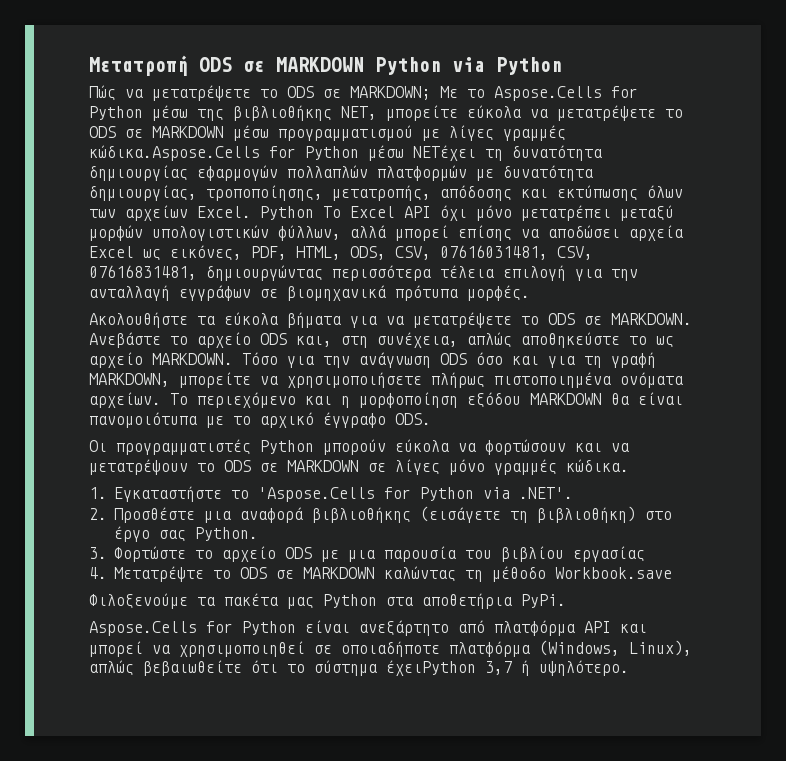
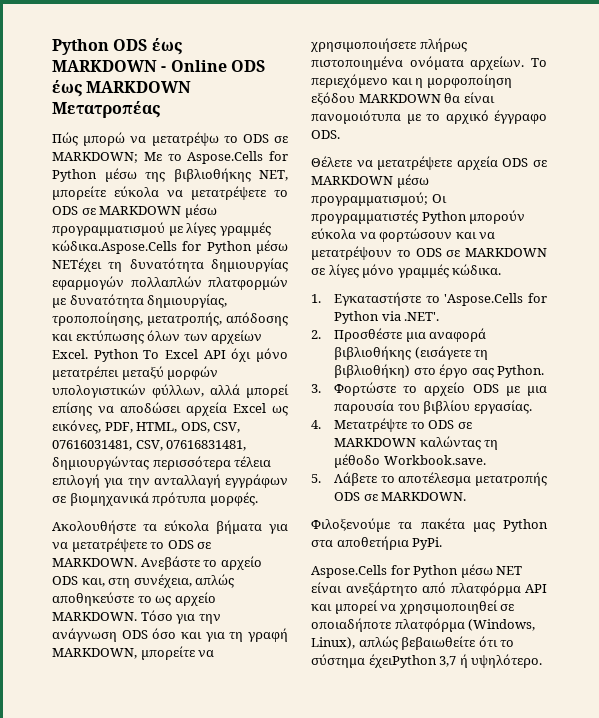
[89,55,562,76] [89,85,251,101] Μετατροπή ODS σε MARKDOWN Python via Python // Πώς να μετατρέψετε -> [52,38,182,55] [52,60,265,72] [52,80,192,97] [52,101,160,118] [52,132,219,146] Python ODS έως MARKDOWN - Online ODS έως MARKDOWN Μετατροπέας // Πώς μπορώ να μετατρέψω
(431, 419) none -> [311,156,548,170] [311,174,429,188] [311,192,428,206] Θέλετε να μετατρέψετε αρχεία ODS σε MARKDOWN μέσω προγραμματισμού;
[572,546,645,562] εργασίας -> [473,400,532,414] εργασίας.
[554,567,672,579] Workbook.save -> [383,455,486,465] [311,472,547,486] [334,492,467,501] Workbook.save. // 5. Λάβετε το αποτέλεσμα μετατροπής ODS σε MARKDOWN.
(296, 628) none -> [460,564,523,578] μέσω NET

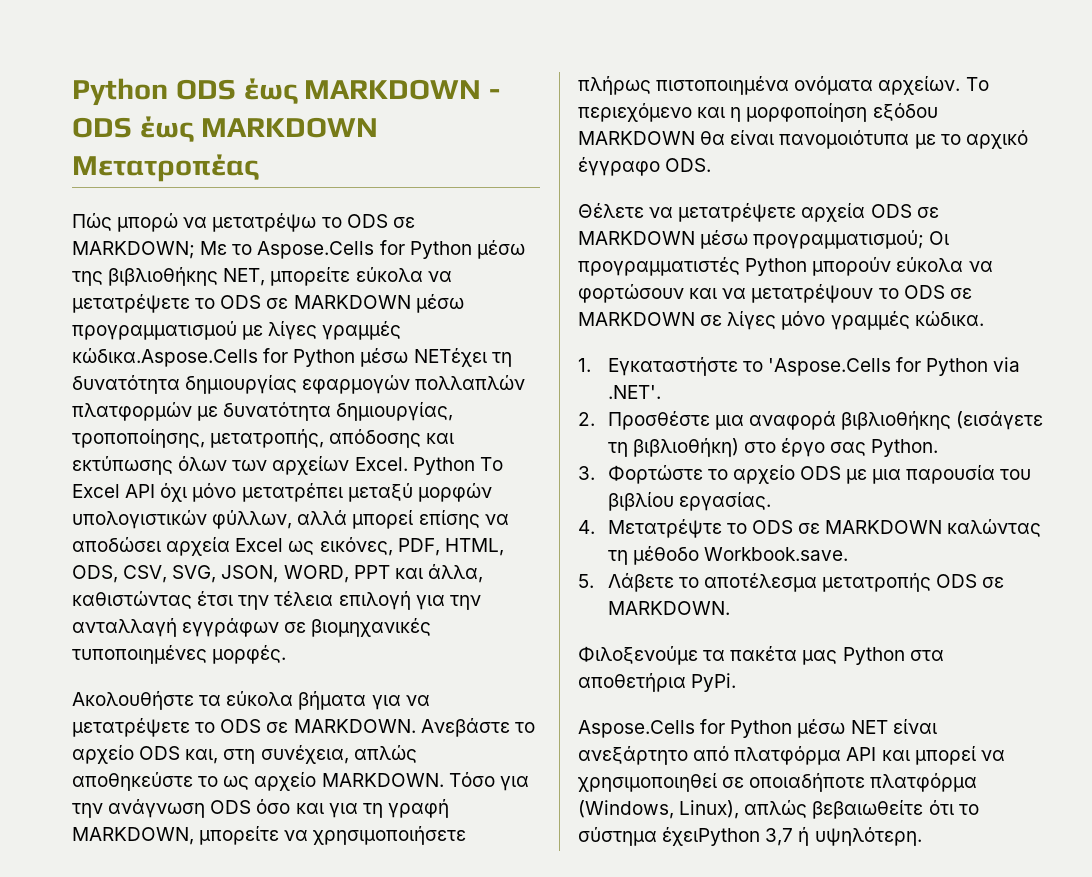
[170,60,227,72] Online -> (501, 94) none
[52,440,247,451] [52,456,231,470] 07616031481, CSV, 07616831481, δημιουργώντας περισσότερα -> [172,564,483,583] [72,591,270,610] SVG, JSON, WORD, PPT και άλλα, καθιστώντας έτσι την
[69,492,207,506] βιομηχανικά πρότυπα -> [311,618,432,637] [72,645,207,664] βιομηχανικές τυποποιημένες
[471,654,543,668] υψηλότερο. -> [814,827,922,846] υψηλότερη.

